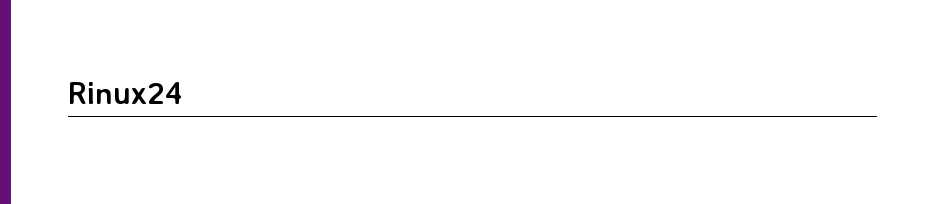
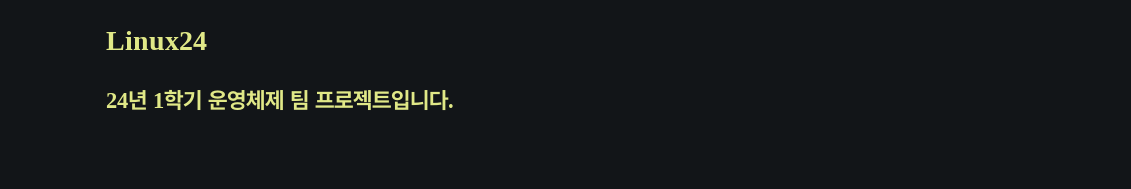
[68,82,182,104] Rinux24 -> [106,31,207,50] [106,89,455,111] Linux24 // 24년 1학기 운영체제 팀 프로젝트입니다.

